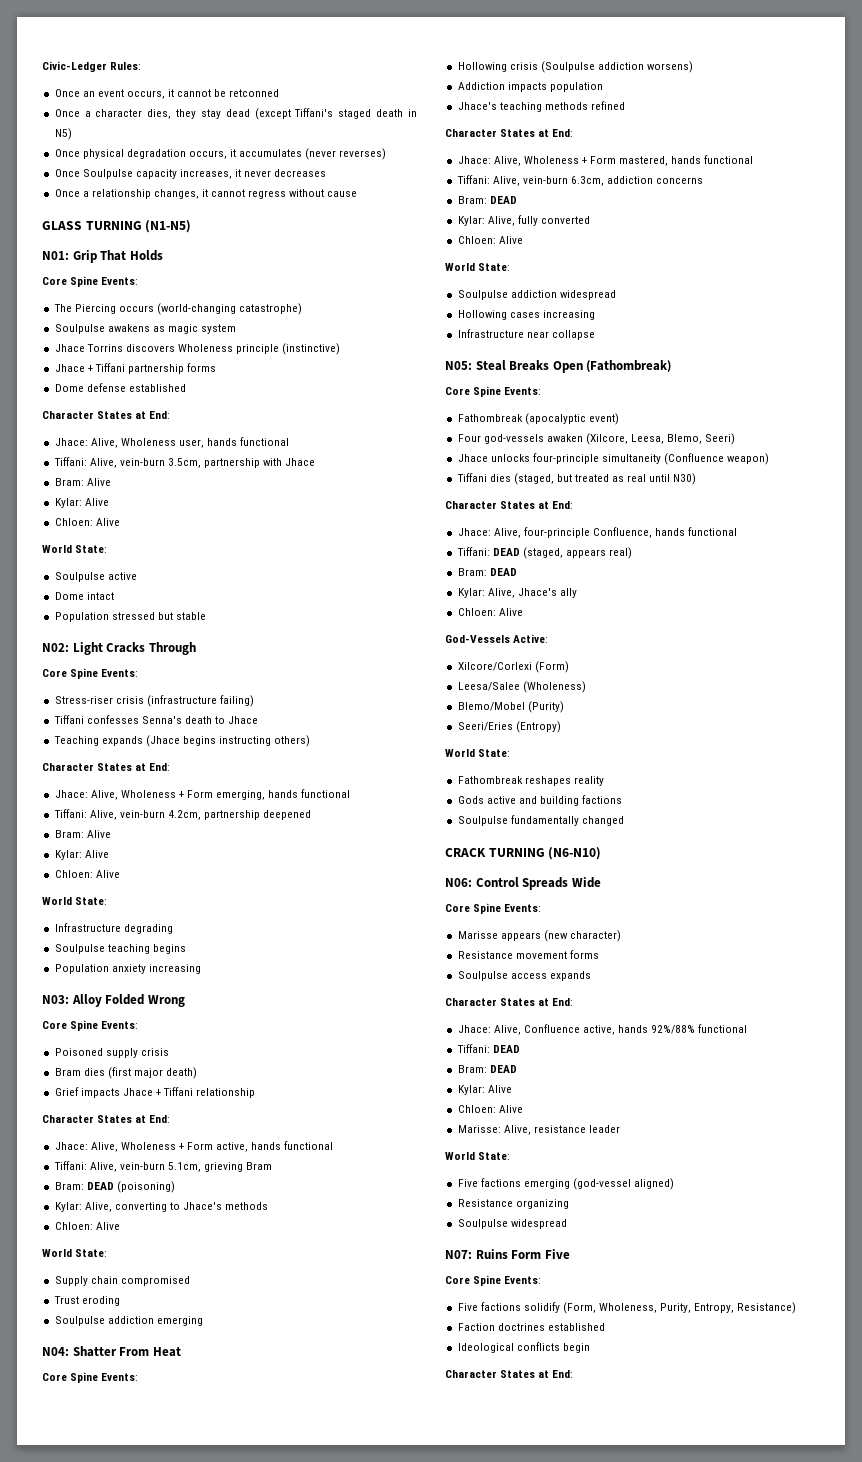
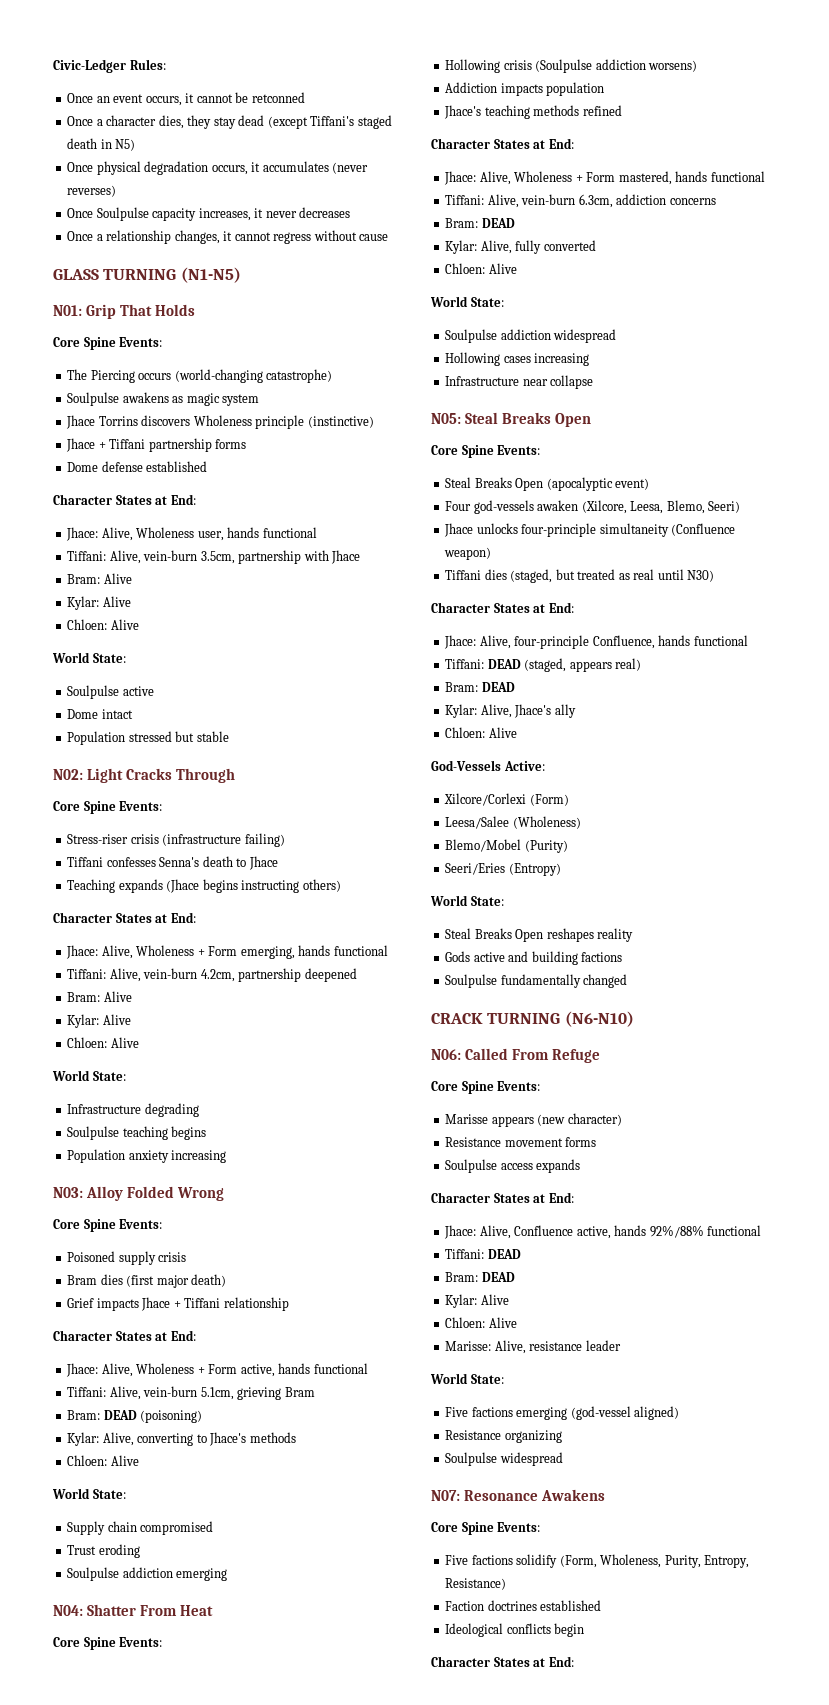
[586,360,672,372] [445,386,542,397] [457,414,523,422] (Fathombreak) // Core Spine Events: // Fathombreak -> [431,445,541,458] [445,477,544,491] // Core Spine Events: // Steal Breaks Open
[457,776,523,784] Fathombreak -> [445,928,544,942] Steal Breaks Open
[475,877,601,890] Control Spreads Wide -> [464,1048,600,1063] Called From Refuge
[475,1249,570,1259] Ruins Form Five -> [463,1489,605,1501] Resonance Awakens

